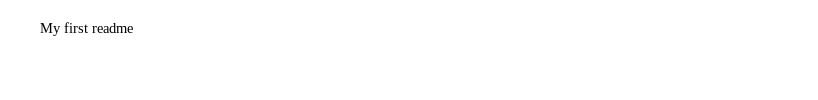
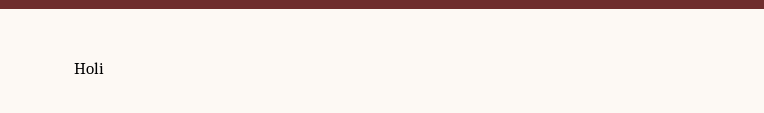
[40,22,133,36] My first readme -> [74,62,104,74] Holi

